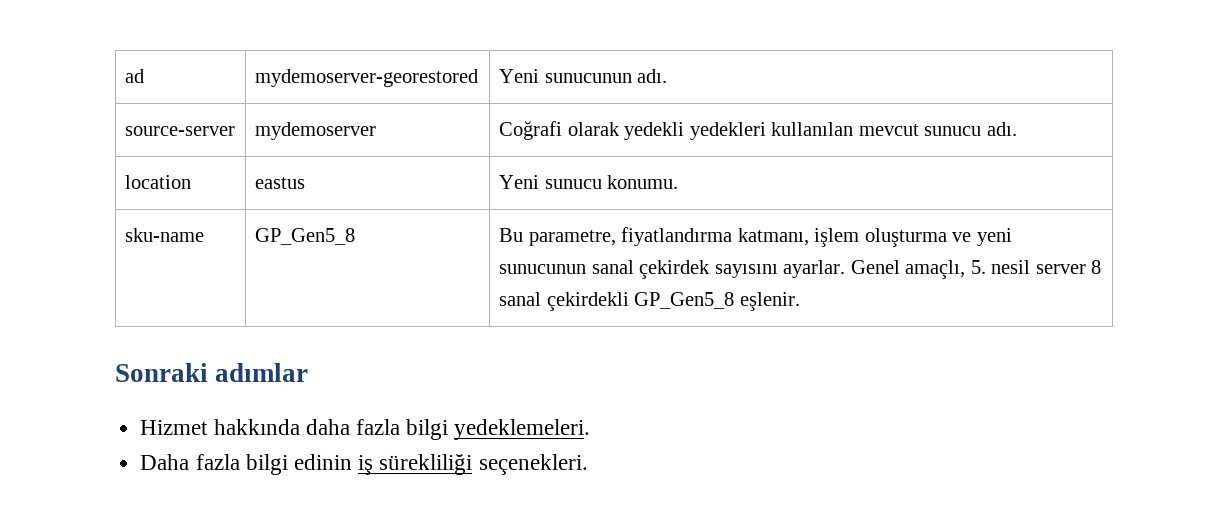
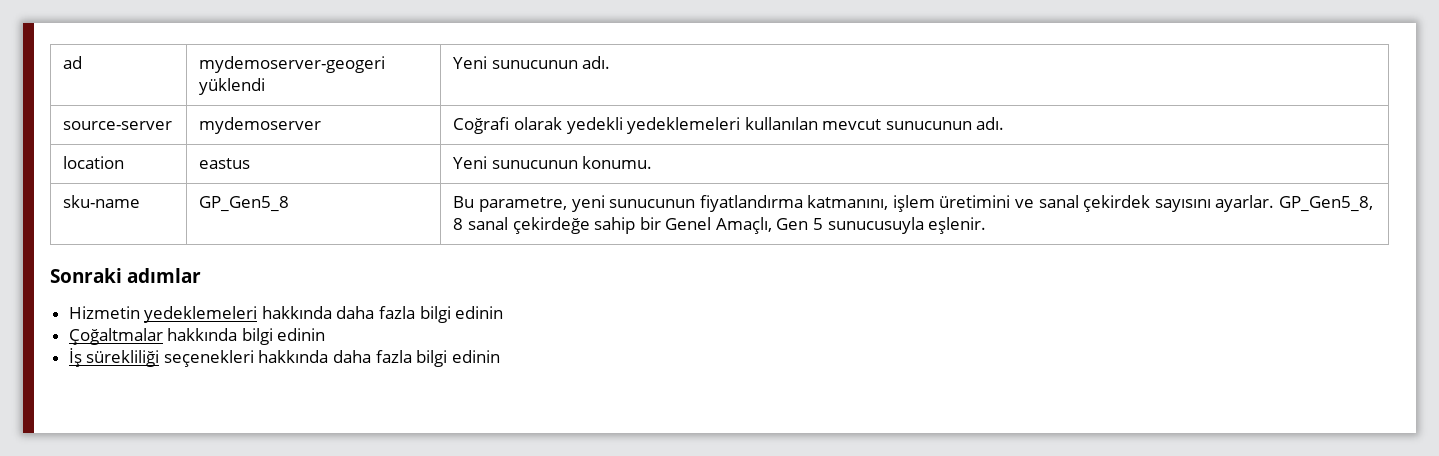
[254,69,478,87] mydemoserver-georestored -> [199,56,386,73] [199,78,266,95] mydemoserver-geogeri yüklendi
[689,122,766,140] yedekleri -> [627,117,741,134] yedeklemeleri
[924,126,982,136] sunucu -> [885,121,972,130] sunucunun
[544,179,602,189] sunucu -> [491,160,578,169] sunucunun
[621,227,1012,247] [498,260,1102,279] [498,292,735,311] fiyatlandırma katmanı, işlem oluşturma ve yeni sunucunun sanal çekirdek sayısını ayarlar. Genel amaçlı, 5. nesil server 8 sanal çekirdekli GP_Gen5_8 -> [571,195,1373,212] [453,217,924,234] yeni sunucunun fiyatlandırma katmanını, işlem üretimini ve sanal çekirdek sayısını ayarlar. GP_Gen5_8, 8 sanal çekirdeğe sahip bir Genel Amaçlı, Gen 5 sunucusuyla
[140,419,591,440] [140,454,588,475] Hizmet hakkında daha fazla bilgi yedeklemeleri. // Daha fazla bilgi edinin iş sürekliliği seçenekleri. -> [68,306,504,323] [68,328,326,345] [68,348,500,367] Hizmetin yedeklemeleri hakkında daha fazla bilgi edinin // Çoğaltmalar hakkında bilgi edinin // İş sürekliliği seçenekleri hakkında daha fazla bilgi edinin

